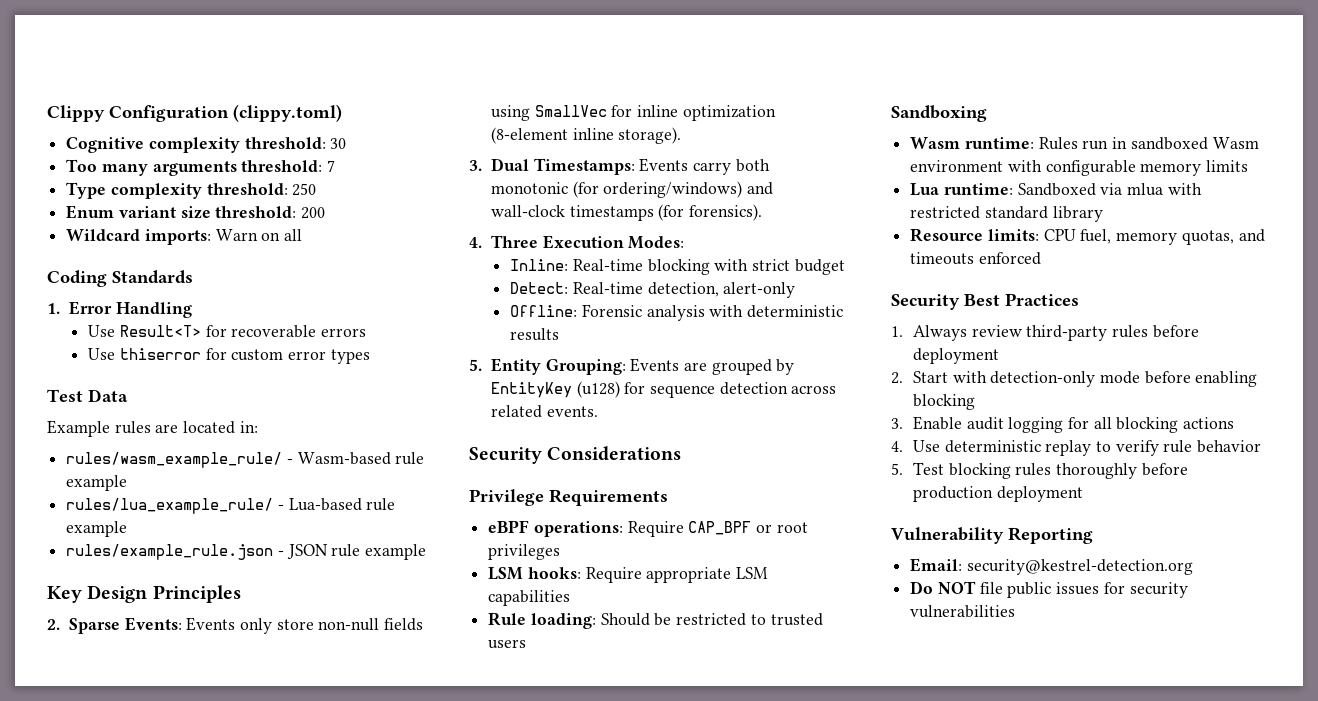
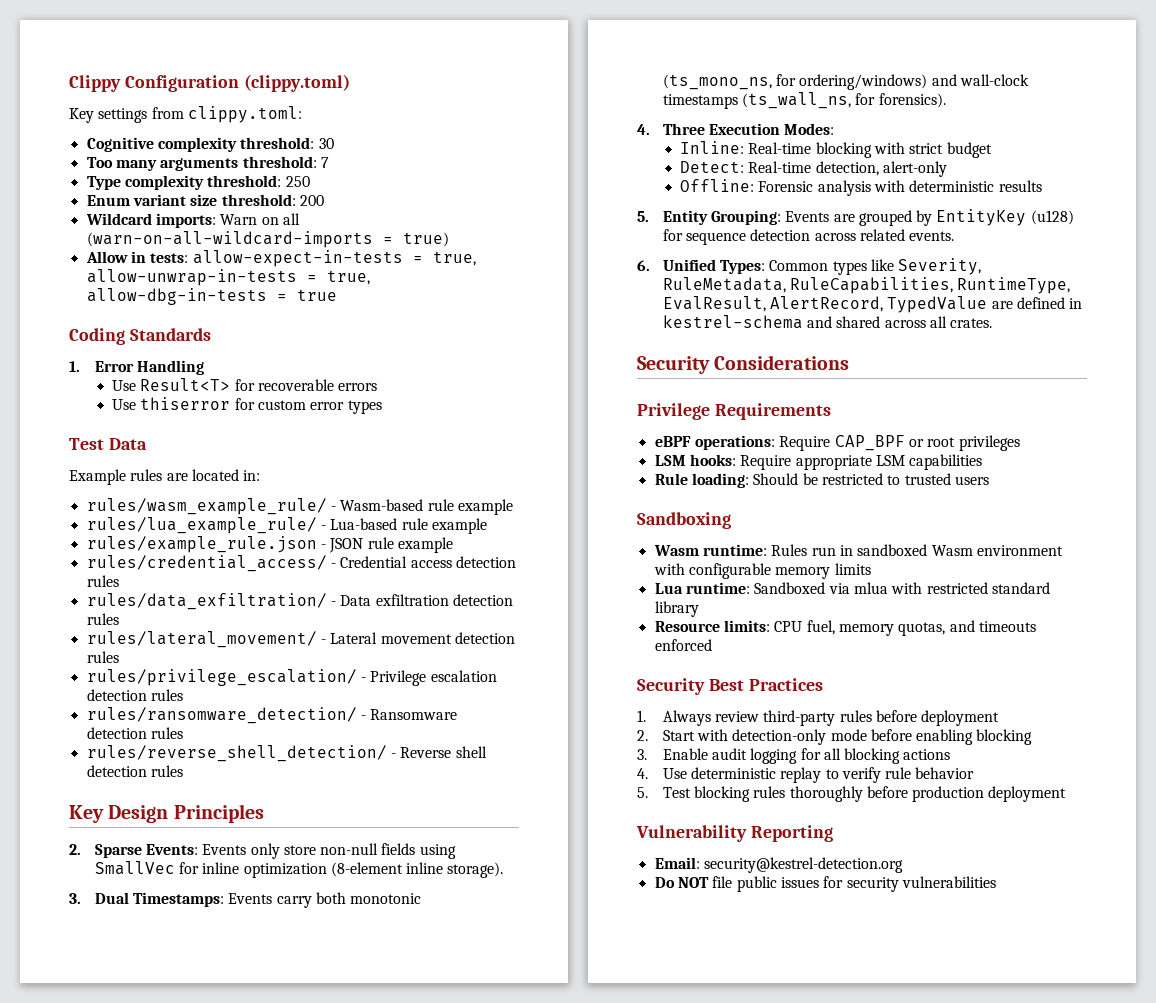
(342, 113) none -> [69,106,302,123] // Key settings from clippy.toml:
(303, 235) none -> [86,231,449,248] [85,250,476,267] [86,269,370,286] [86,288,337,305] (warn-on-all-wildcard-imports = true) // Allow in tests: allow-expect-in-tests = true, allow-unwrap-in-tests = true, allow-dbg-in-tests = true
(427, 552) none -> [86,555,516,572] [86,575,119,587] [86,593,513,610] [86,613,119,625] [86,631,515,648] [86,651,119,663] [86,669,497,686] [86,689,183,701] [86,707,458,724] [86,727,183,739] [86,745,487,762] [86,765,183,777] // rules/credential_access/ - Credential access detection rules // rules/data_exfiltration/ - Data exfiltration detection rules // rules/lateral_movement/ - Lateral movement detection rules // rules/privilege_escalation/ - Privilege escalation detection rules // rules/ransomware_detection/ - Ransomware detection rules // rules/reverse_shell_detection/ - Reverse shell detection rules
[572,181,599,198] (for -> [662,74,796,90] (ts_mono_ns, for
[658,204,685,221] (for -> [741,92,876,109] (ts_wall_ns, for
(598, 411) none -> [637,258,982,275] [662,277,1071,294] [662,296,1083,313] [662,315,993,329] // 6. Unified Types: Common types like Severity, RuleMetadata, RuleCapabilities, RuntimeType, EvalResult, AlertRecord, TypedValue are defined in kestrel-schema and shared across all crates.

